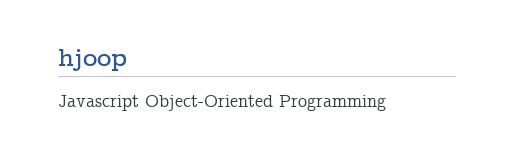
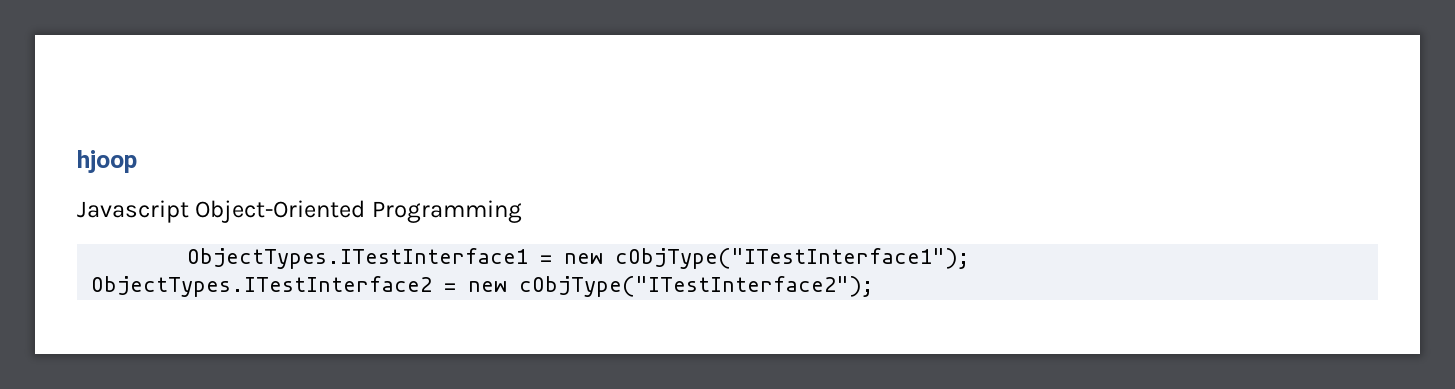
(386, 103) none -> [187,248,971,269] [91,276,875,297] // ObjectTypes.ITestInterface1 = new cObjType("ITestInterface1"); // ObjectTypes.ITestInterface2 = new cObjType("ITestInterface2");

